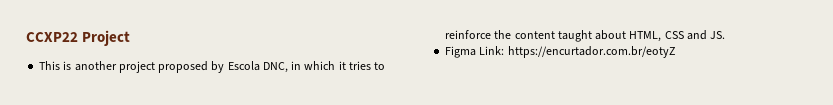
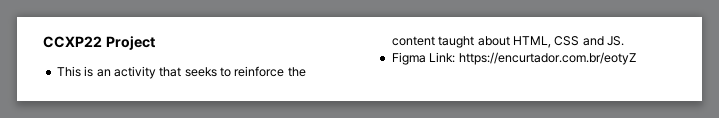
[74,61,371,73] another project proposed by Escola DNC, in which it tries -> [96,66,217,79] an activity that seeks

